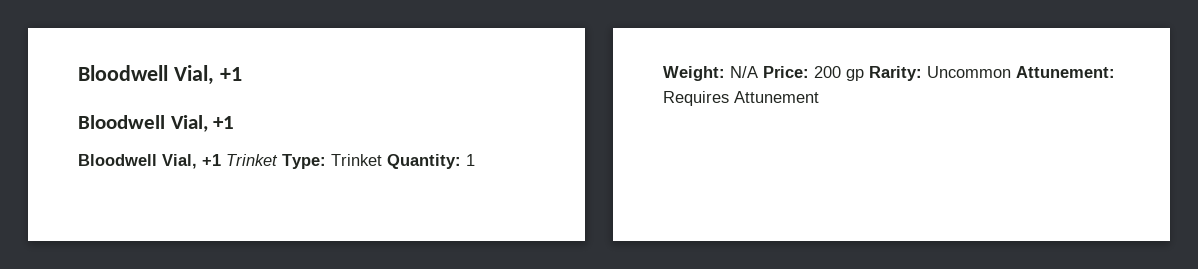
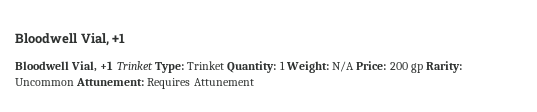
[78,65,242,85] [78,115,235,132] [78,154,221,169] Bloodwell Vial, +1 // Bloodwell Vial, +1 // Bloodwell Vial, +1 -> [15,33,126,46] [15,61,114,72] Bloodwell Vial, +1 // Bloodwell Vial, +1

